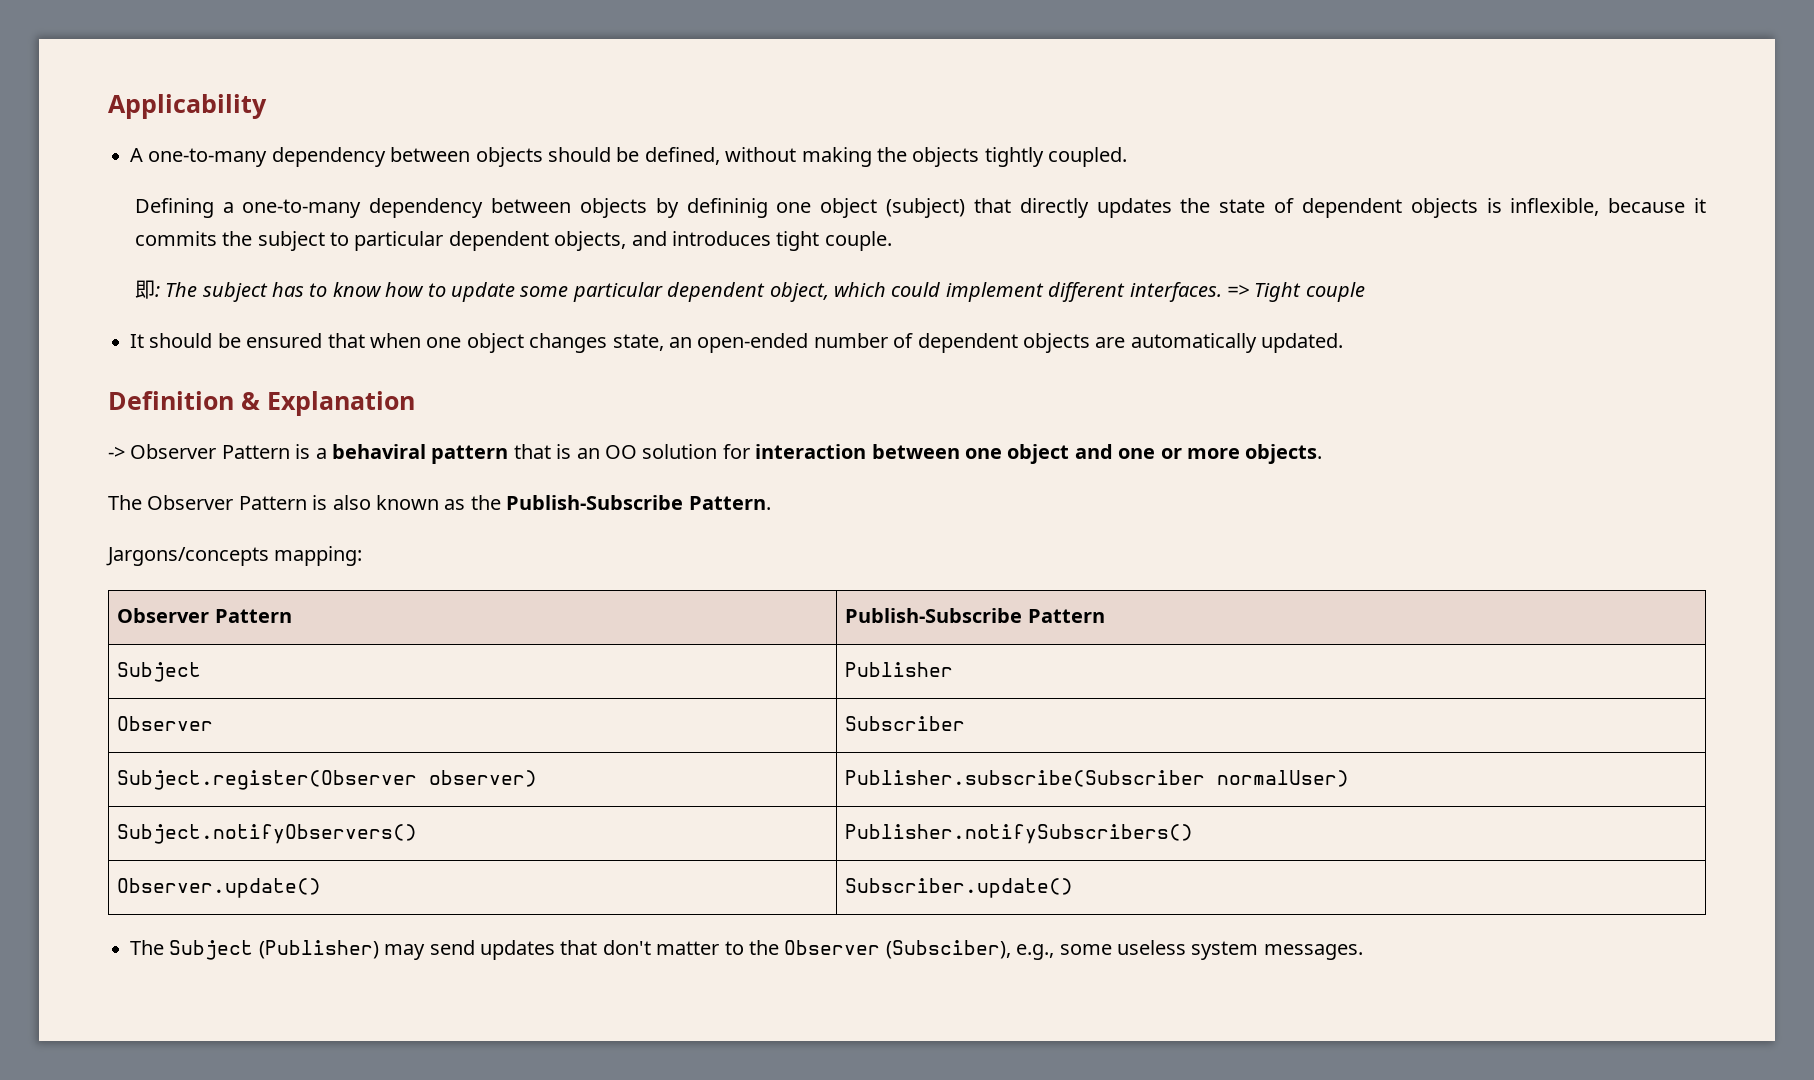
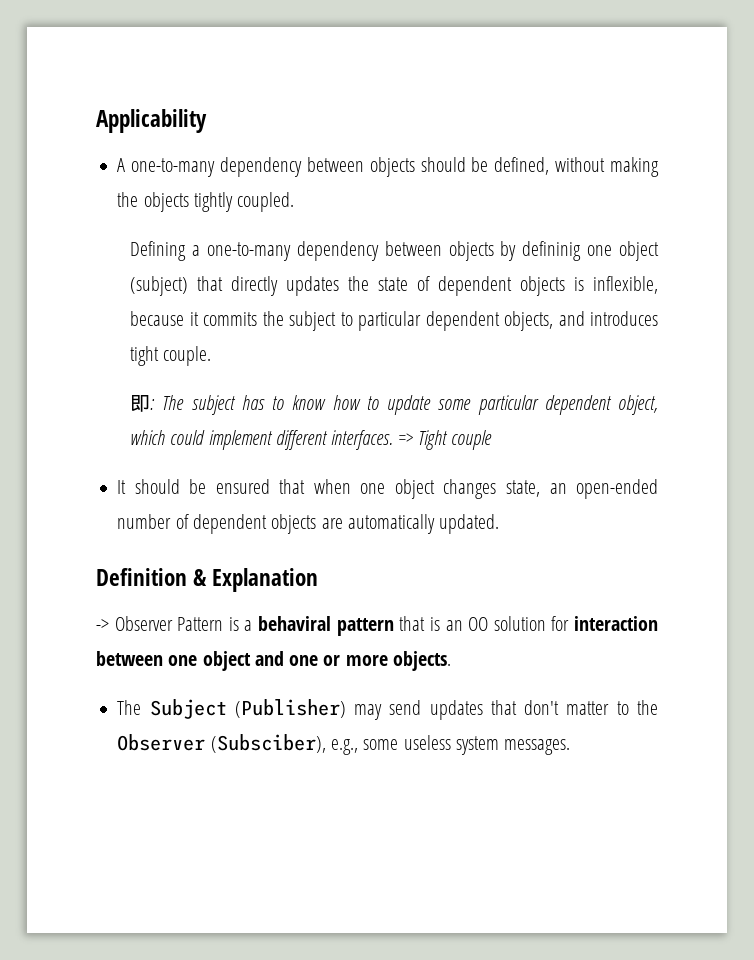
[108,495,771,510] [106,546,363,566] [117,608,292,623] [845,608,1105,623] [117,662,202,682] [845,662,954,677] [117,716,214,731] [845,716,966,731] [117,770,538,790] [845,770,1350,787] [117,824,418,844] [845,824,1194,844] [117,878,322,898] [845,878,1074,898] // The Observer Pattern is also known as the Publish-Subscribe Pattern. // Jargons/concepts mapping: // Observer Pattern | Publish-Subscribe Pattern // Subject | Publisher // Observer | Subscriber // Subject.register(Observer observer) | Publisher.subscribe(Subscriber normalUser) // Subject.notifyObservers() | Publisher.notifySubscribers() // Observer.update() | Subscriber.update() -> (451, 661) none

